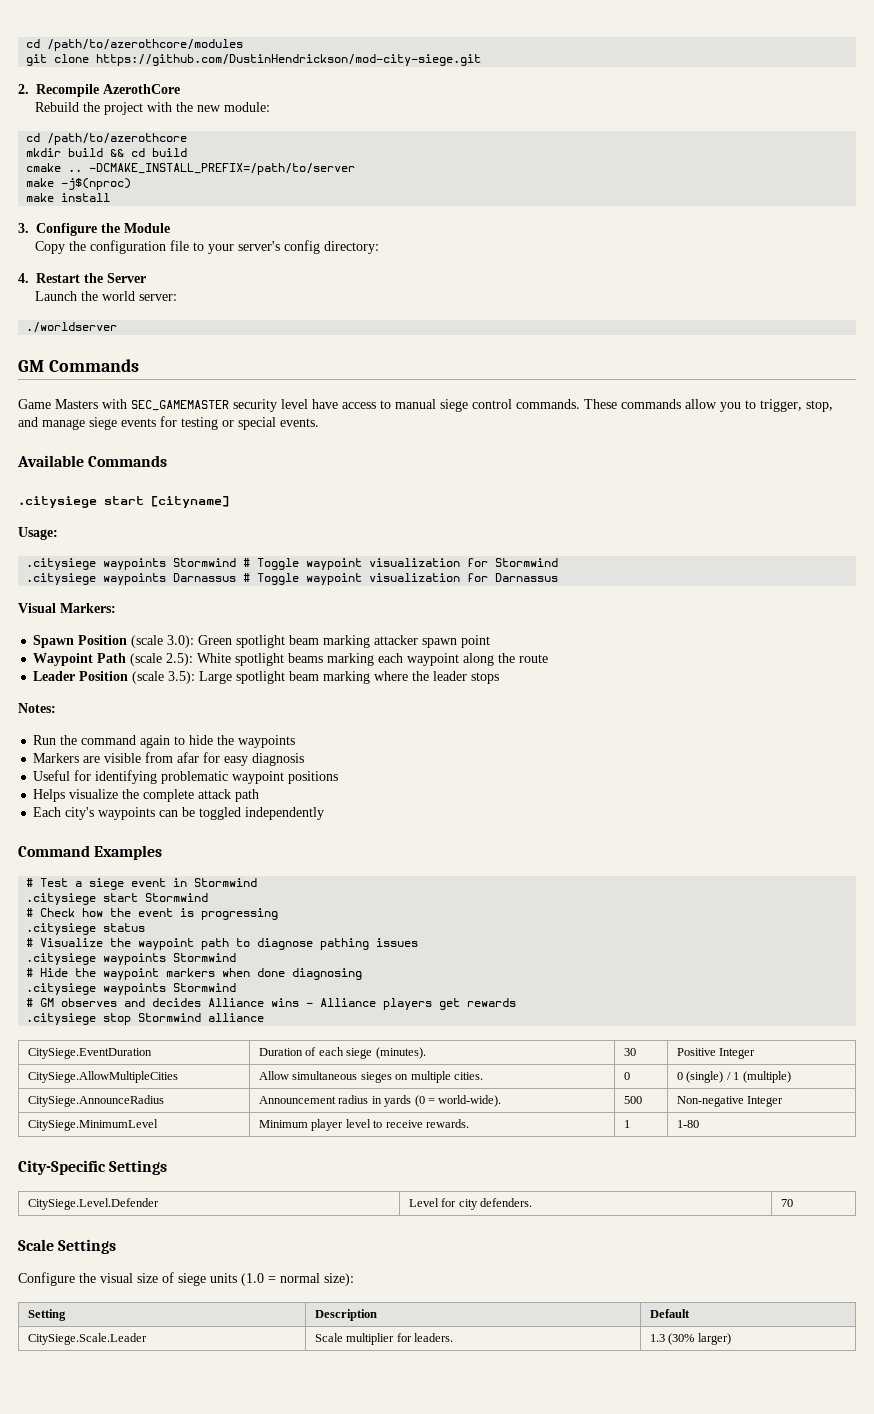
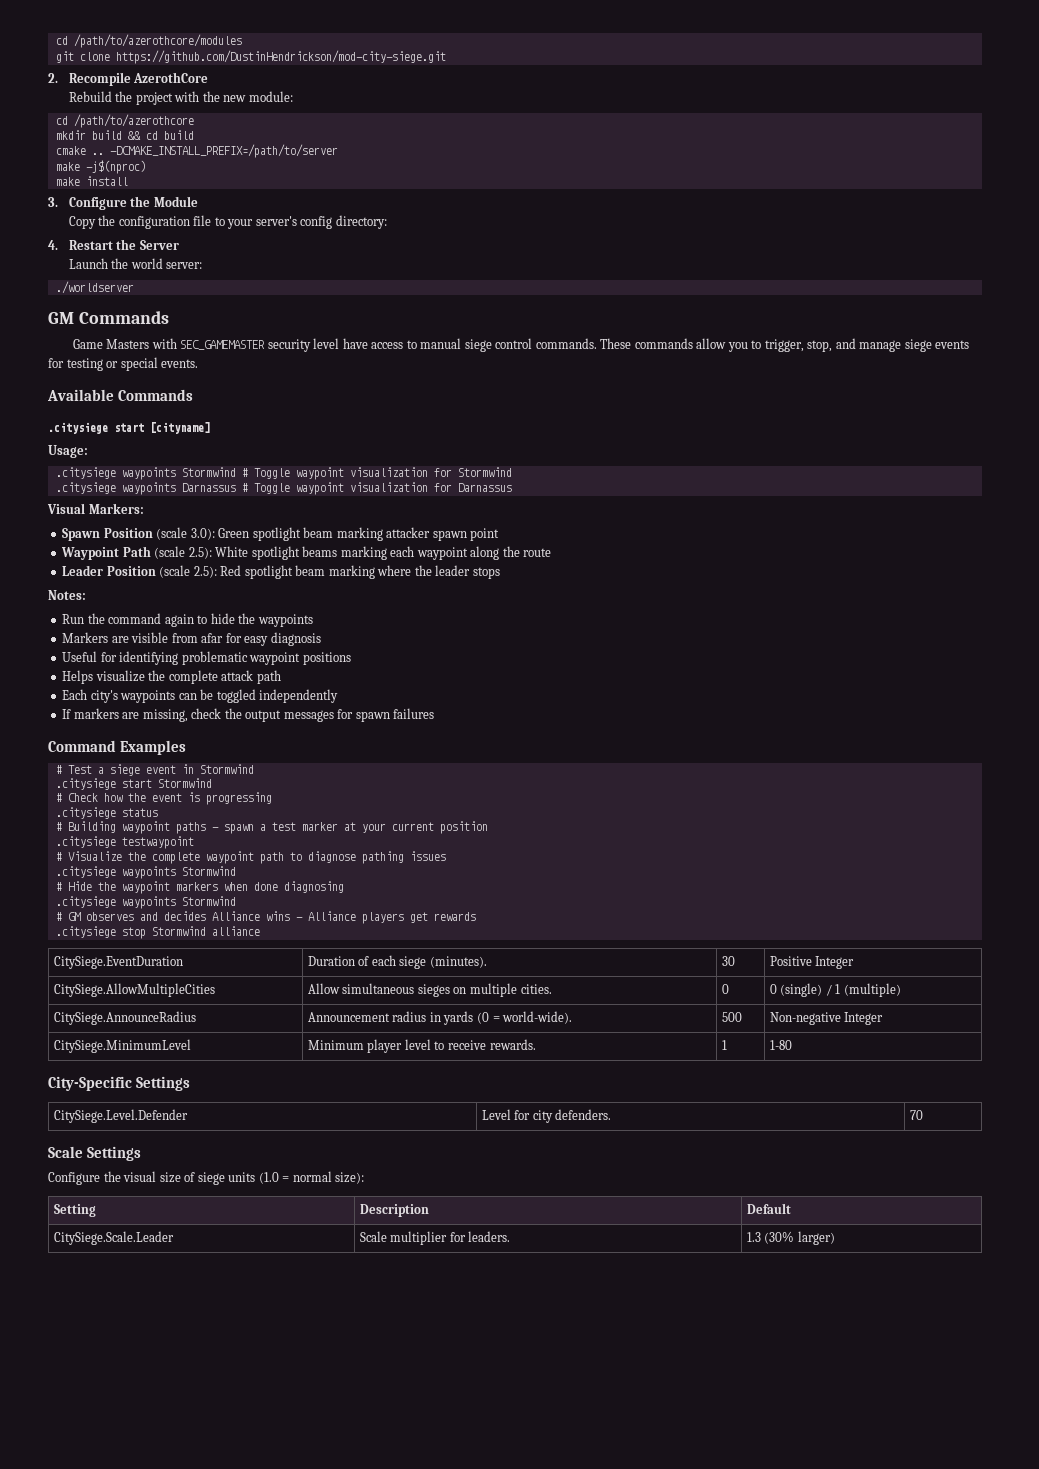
[168,671,233,684] 3.5): Large -> [193,565,242,578] 2.5): Red
(325, 813) none -> [62,708,435,722] // If markers are missing, check the output messages for spawn failures
(146, 927) none -> [55,821,488,834] [55,836,194,849] // # Building waypoint paths - spawn a test marker at your current position // .citysiege testwaypoint
(132, 942) none -> [151,852,200,864] complete

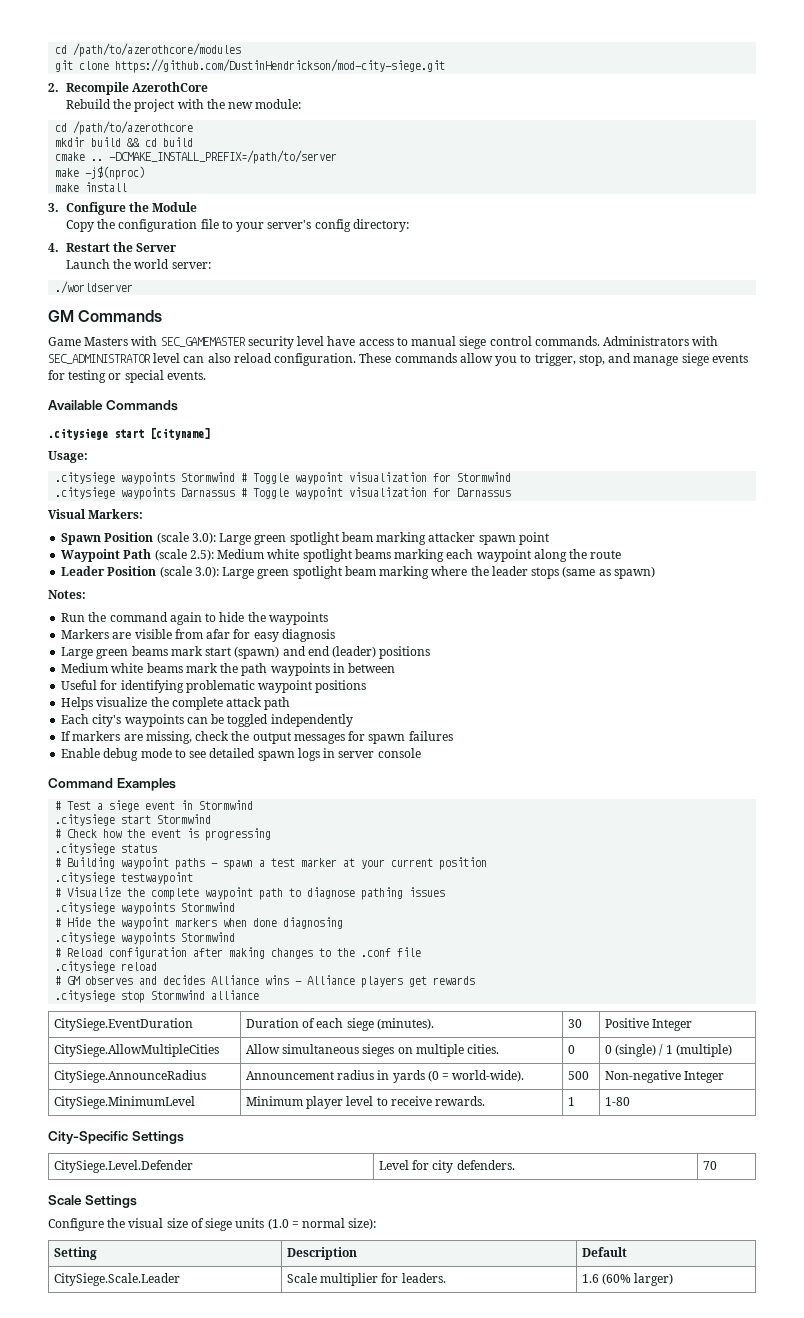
(597, 343) none -> [603,336,719,346] [48,353,357,366] Administrators with SEC_ADMINISTRATOR level can also reload configuration.
[218,528,250,538] Green -> [219,533,287,545] Large green
[215,546,249,557] White -> [217,549,300,559] Medium white
[193,565,242,578] 2.5): Red -> [194,566,290,579] 3.0): Large green
(500, 573) none -> [562,566,655,579] (same as spawn)
(321, 639) none -> [61,646,431,659] [61,663,396,676] // Large green beams mark start (spawn) and end (leader) positions // Medium white beams mark the path waypoints in between
(435, 713) none -> [61,748,421,761] // Enable debug mode to see detailed spawn logs in server console
(236, 901) none -> [55,947,422,959] [55,961,158,973] // # Reload configuration after making changes to the .conf file // .citysiege reload
[746,1231,795,1244] 1.3 (30% -> [581,1273,632,1285] 1.6 (60%

